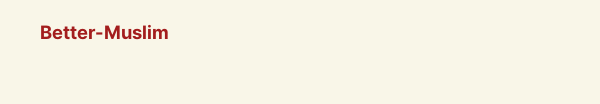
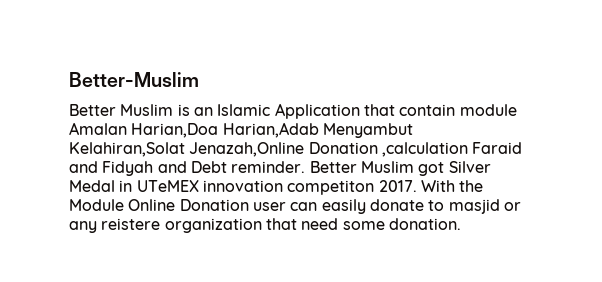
(169, 32) none -> [69,103,517,119] [69,122,413,138] [69,142,523,157] [69,161,491,176] [69,180,484,195] [69,199,521,214] [69,218,461,233] // Better Muslim is an Islamic Application that contain module Amalan Harian,Doa Harian,Adab Menyambut Kelahiran,Solat Jenazah,Online Donation ,calculation Faraid and Fidyah and Debt reminder. Better Muslim got Silver Medal in UTeMEX innovation competiton 2017. With the Module Online Donation user can easily donate to masjid or any reistere organization that need some donation.

